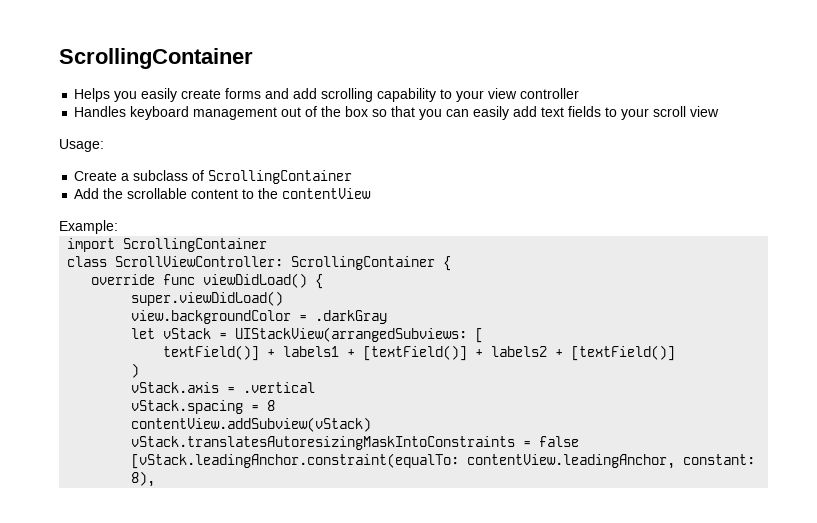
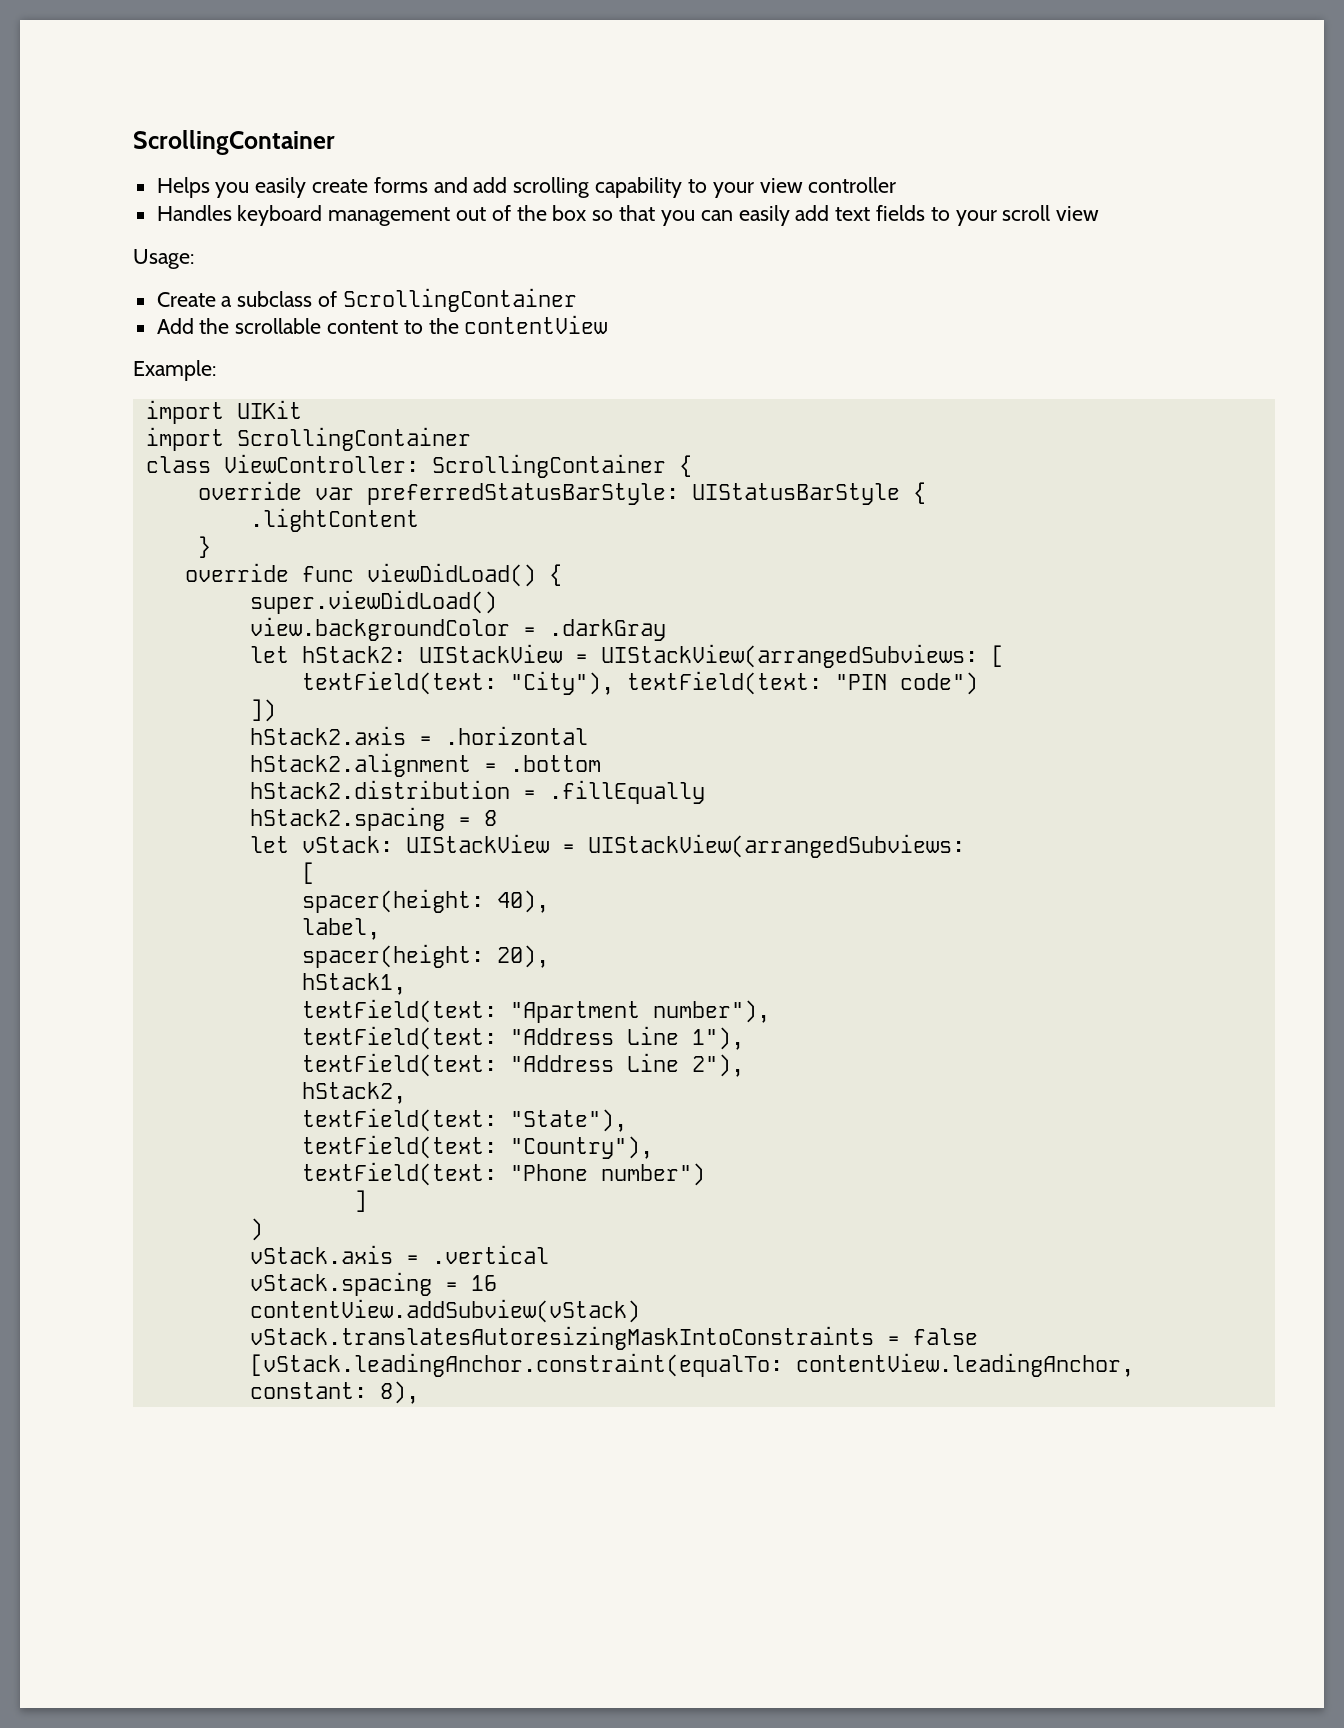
(118, 227) none -> [145,400,302,424] // import UIKit
[115,256,284,267] ScrollViewController: -> [223,454,419,473] ViewController:
(452, 263) none -> [197,481,926,505] [249,508,419,532] [197,536,211,558] // override var preferredStatusBarStyle: UIStatusBarStyle { // .lightContent // }
[163,328,212,339] vStack -> [301,644,562,663] hStack2: UIStackView
[163,345,676,361] textField()] + labels1 + [textField()] + labels2 + [textField()] -> [301,671,978,695] [249,699,276,722] [249,726,588,745] [249,753,601,777] [249,780,705,804] [249,807,497,831] [249,834,965,858] [301,862,315,884] [301,889,549,913] [301,918,380,940] [301,944,549,968] [301,973,406,995] [301,999,770,1023] [301,1026,744,1050] [301,1053,744,1077] [301,1082,406,1104] [301,1108,627,1132] [301,1135,653,1159] [301,1162,705,1186] [353,1190,367,1212] textField(text: "City"), textField(text: "PIN code") // ]) // hStack2.axis = .horizontal // hStack2.alignment = .bottom // hStack2.distribution = .fillEqually // hStack2.spacing = 8 // let vStack: UIStackView = UIStackView(arrangedSubviews: // [ // spacer(height: 40), // label, // spacer(height: 20), // hStack1, // textField(text: "Apartment number"), // textField(text: "Address Line 1"), // textField(text: "Address Line 2"), // hStack2, // textField(text: "State"), // textField(text: "Country"), // textField(text: "Phone number") // ]
[267,400,276,411] 8 -> [470,1275,497,1291] 16

